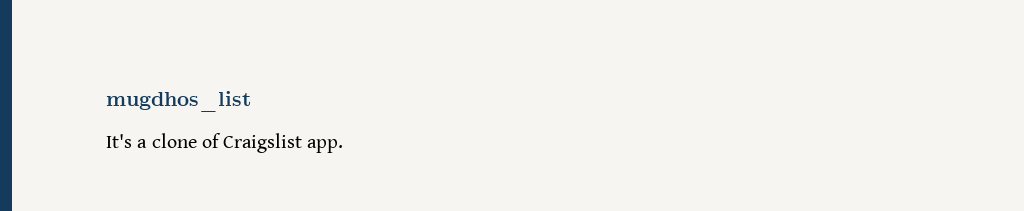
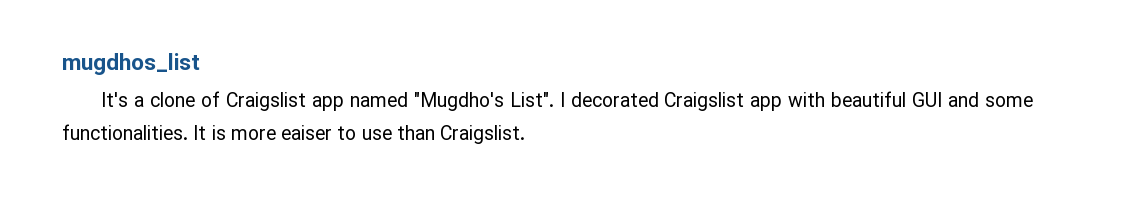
[307,139,344,153] app. -> [311,91,1033,111] [62,124,526,144] app named "Mugdho's List". I decorated Craigslist app with beautiful GUI and some functionalities. It is more eaiser to use than Craigslist.

